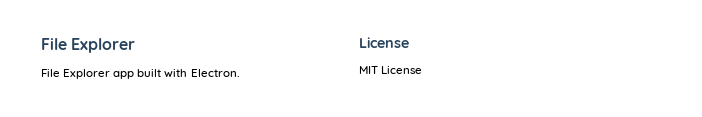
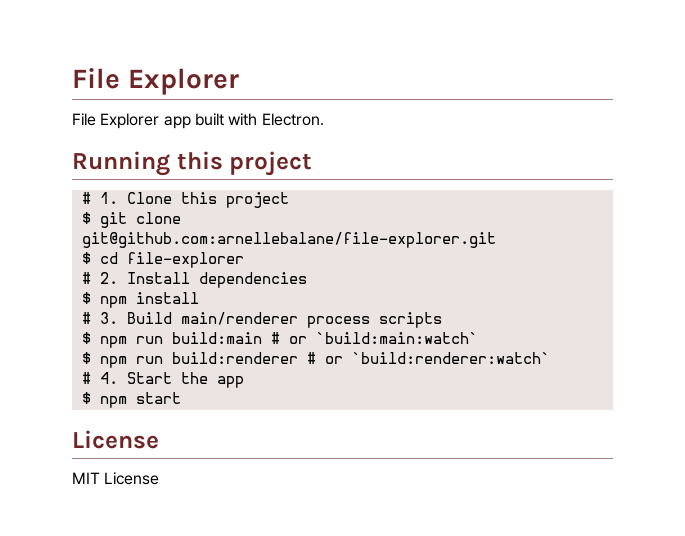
(240, 73) none -> [72,151,313,176] [81,192,289,208] [81,212,181,228] [81,232,496,248] [81,252,244,268] [81,272,307,288] [81,292,199,308] [81,312,442,328] [81,332,478,348] [81,352,550,368] [81,372,244,388] [81,392,181,408] // Running this project // # 1. Clone this project // $ git clone git@github.com:arnellebalane/file-explorer.git // $ cd file-explorer // # 2. Install dependencies // $ npm install // # 3. Build main/renderer process scripts // $ npm run build:main # or `build:main:watch` // $ npm run build:renderer # or `build:renderer:watch` // # 4. Start the app // $ npm start

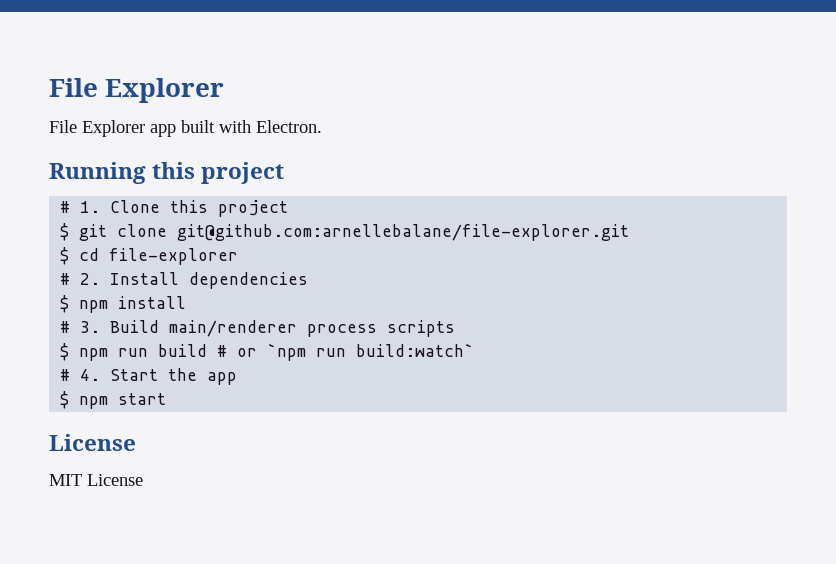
[171,332,478,344] [81,352,550,368] build:main # or `build:main:watch` // $ npm run build:renderer # or `build:renderer:watch` -> [158,344,475,361] build # or `npm run build:watch`

